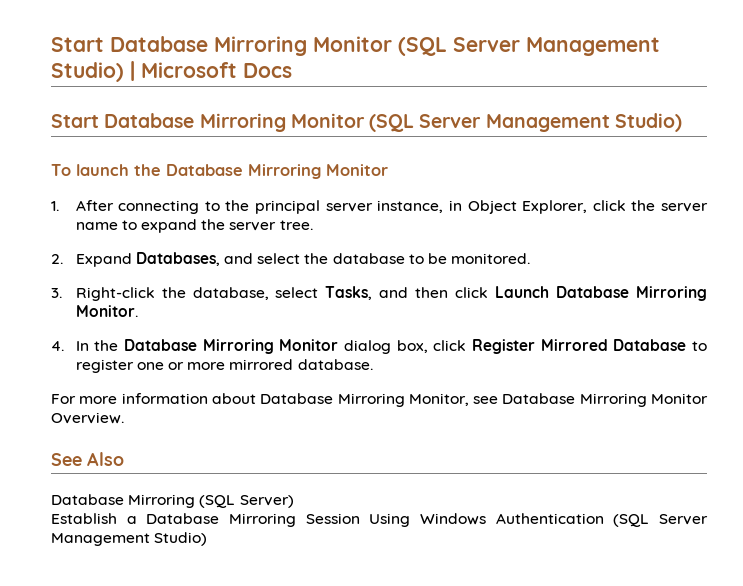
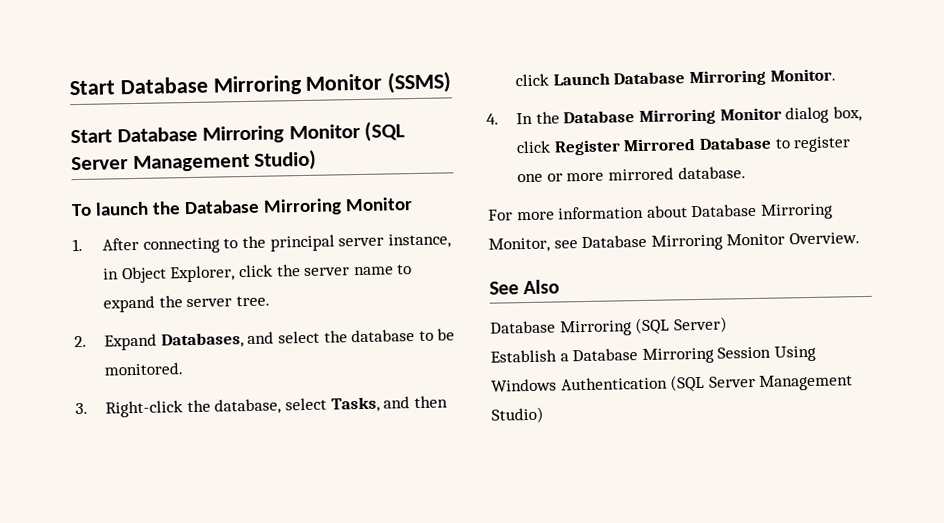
[51,36,660,56] [51,61,292,82] Start Database Mirroring Monitor (SQL Server Management Studio) | Microsoft Docs -> [69,71,452,96] Start Database Mirroring Monitor (SSMS)

